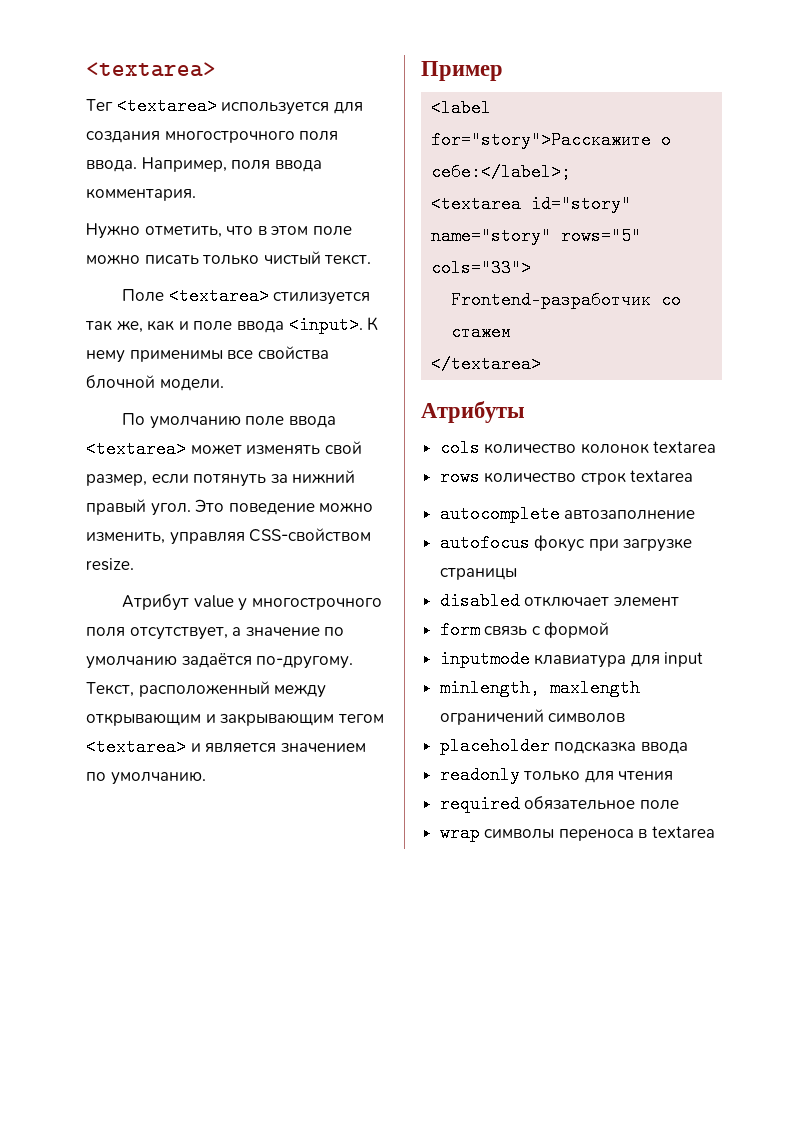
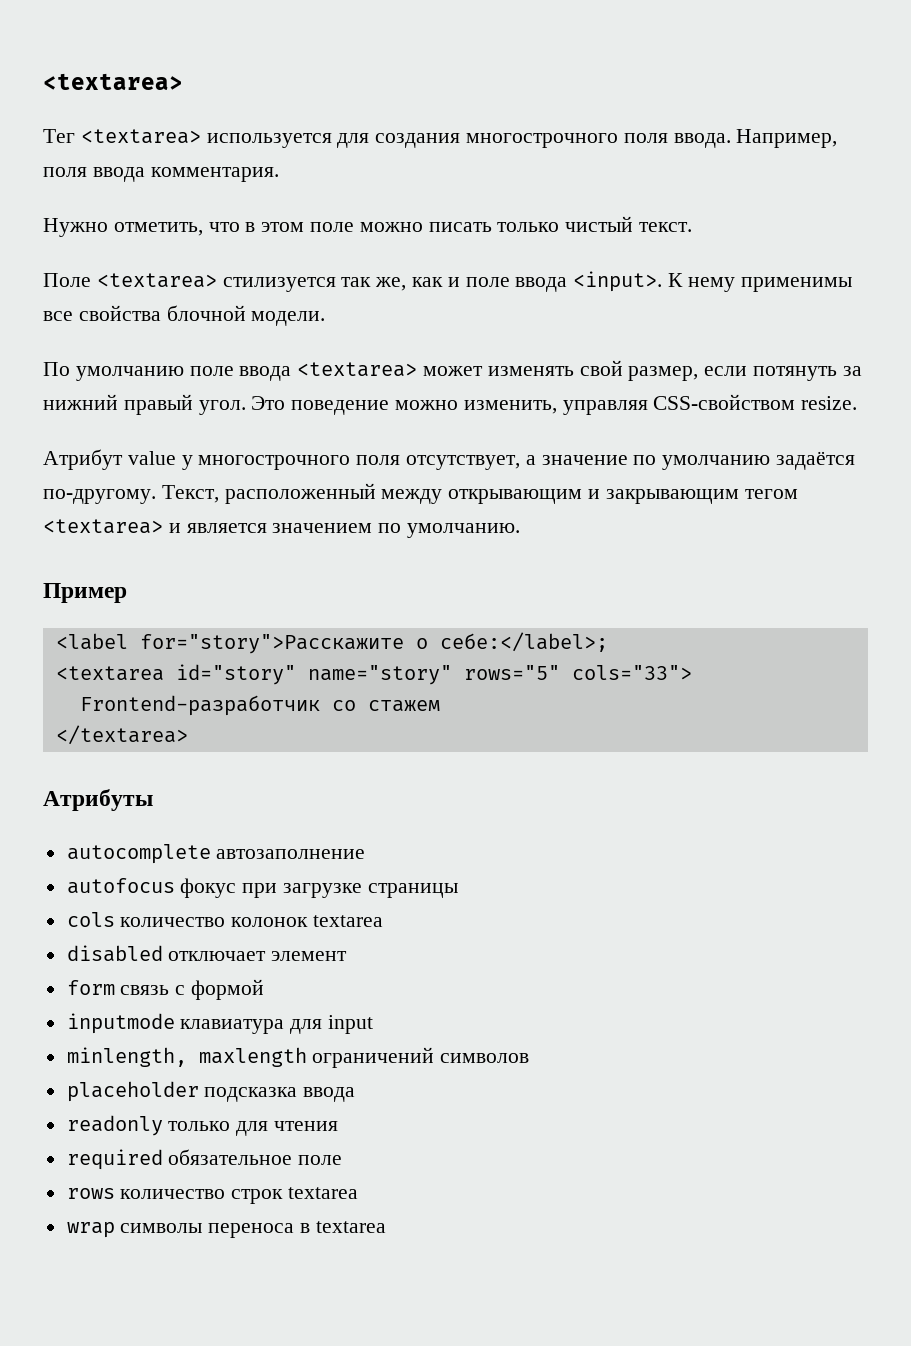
[439,439,717,457] [439,468,694,486] // cols количество колонок textarea // rows количество строк textarea -> (153, 800) none
(517, 574) none -> [66,912,384,927] // cols количество колонок textarea
(679, 805) none -> [66,1187,359,1204] // rows количество строк textarea

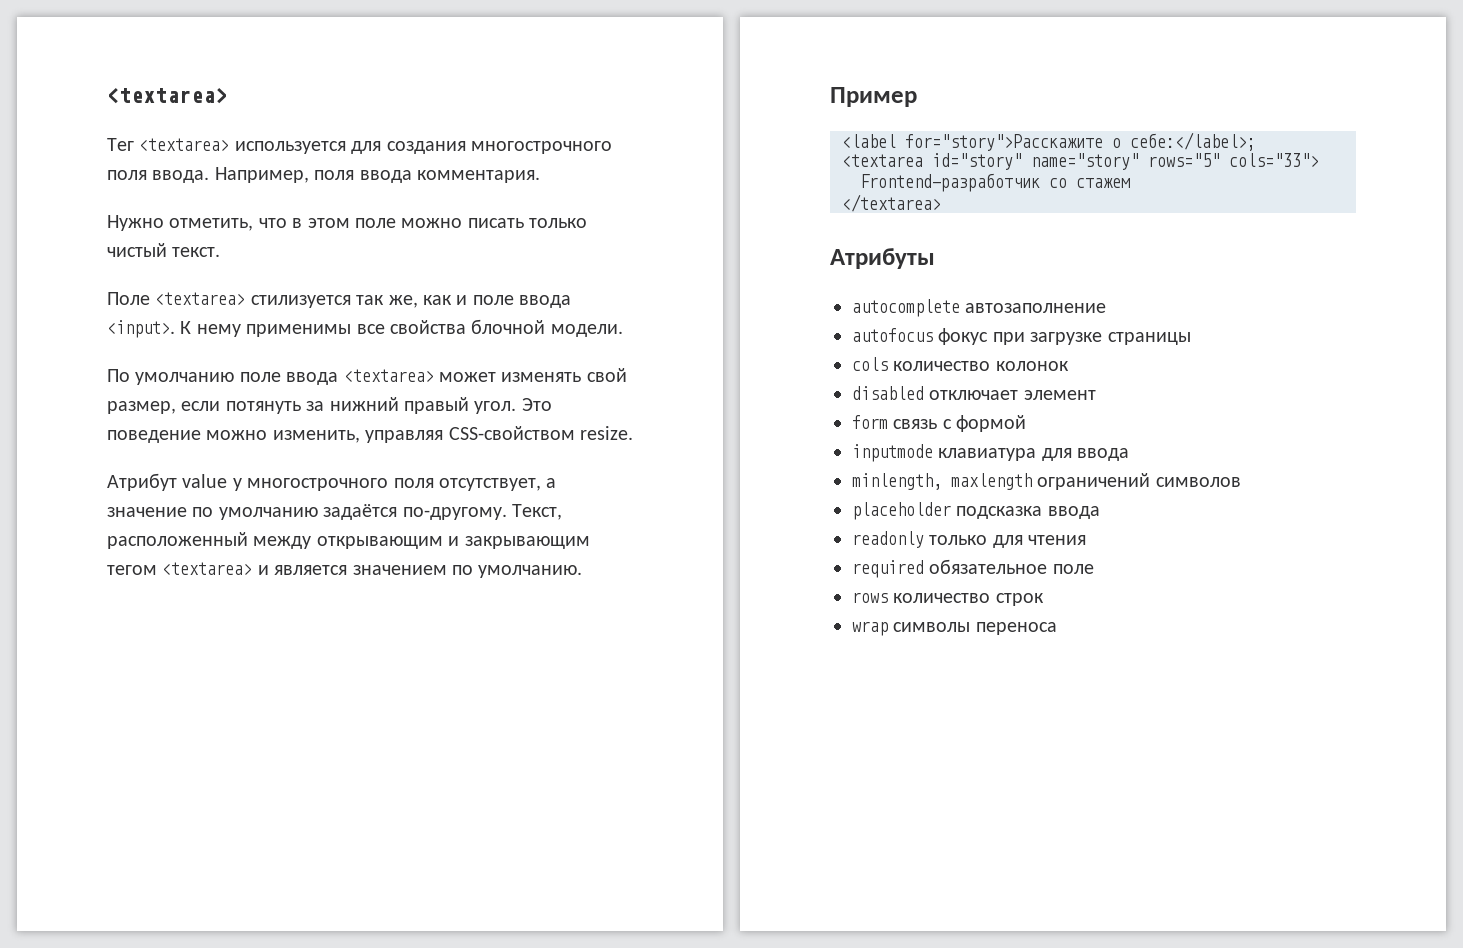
[313,915,384,927] textarea -> (1069, 366) none
[328,1015,374,1034] input -> [1077,448,1130,461] ввода
[288,1187,359,1199] textarea -> (1044, 599) none
[300,1221,386,1233] в textarea -> (1057, 628) none

